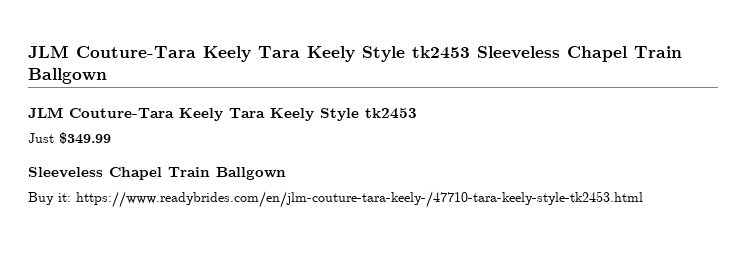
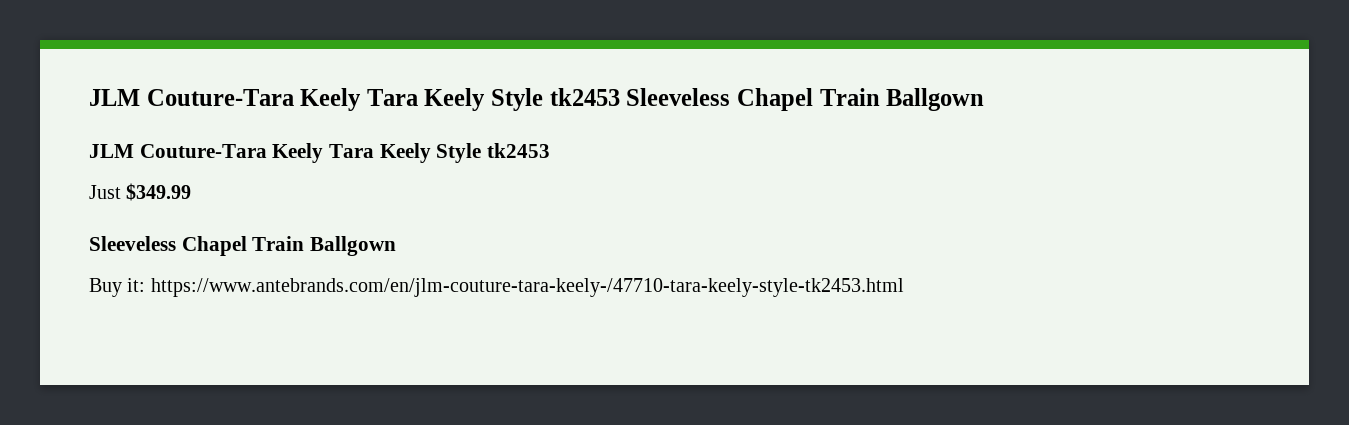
[76,191,643,208] https://www.readybrides.com/en/jlm-couture-tara-keely-/47710-tara-keely-style-tk2453.html -> [150,278,904,297] https://www.antebrands.com/en/jlm-couture-tara-keely-/47710-tara-keely-style-tk2453.html

